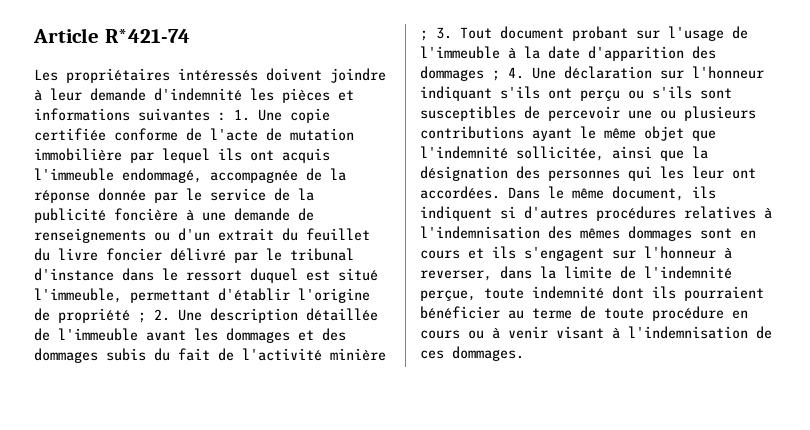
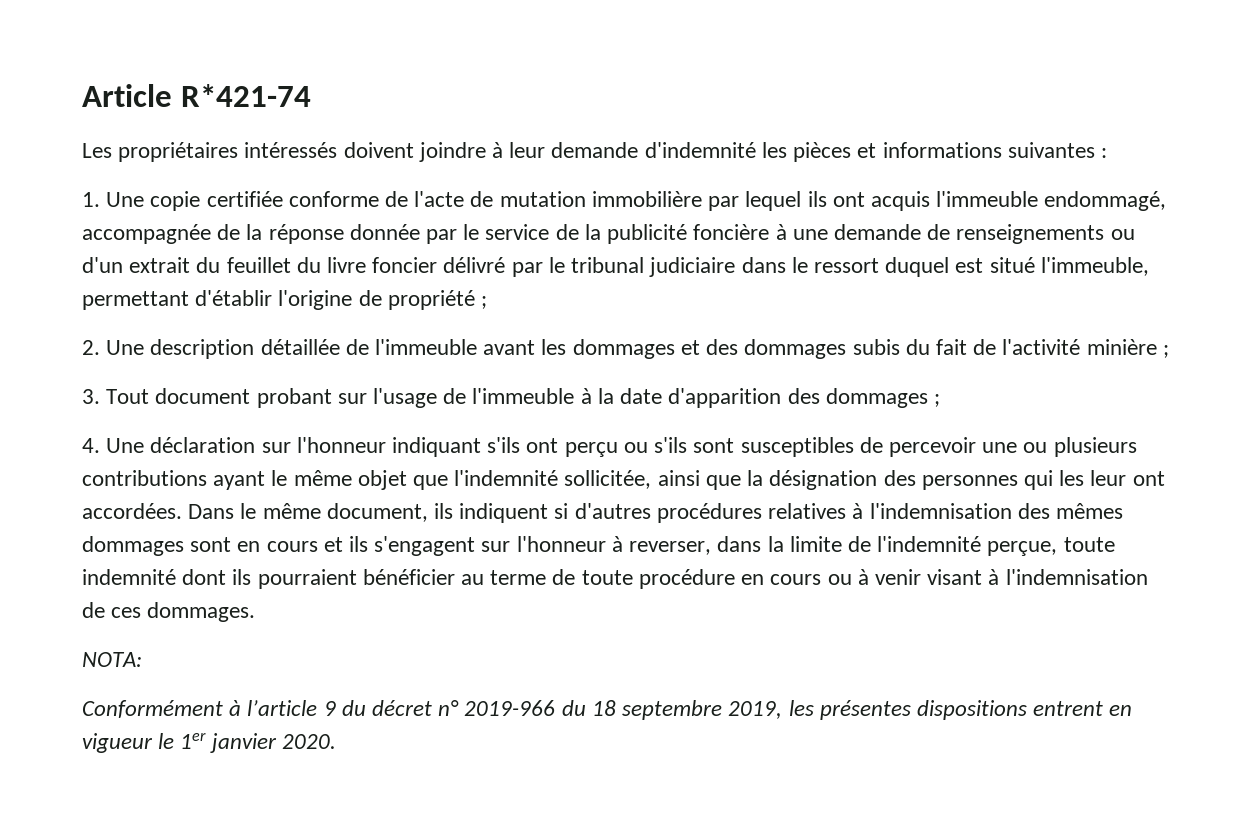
(226, 116) none -> (1107, 153) //
[34,268,114,281] d'instance -> [649,257,736,277] judiciaire
(146, 317) none -> (488, 302) //
(428, 35) none -> (1169, 351) //
(500, 75) none -> (940, 400) //
(524, 353) none -> [82,652,142,667] [82,700,1133,720] [82,733,336,753] // NOTA: // Conformément à l’article 9 du décret n° 2019-966 du 18 septembre 2019, les présentes dispositions entrent en vigueur le 1er janvier 2020.

